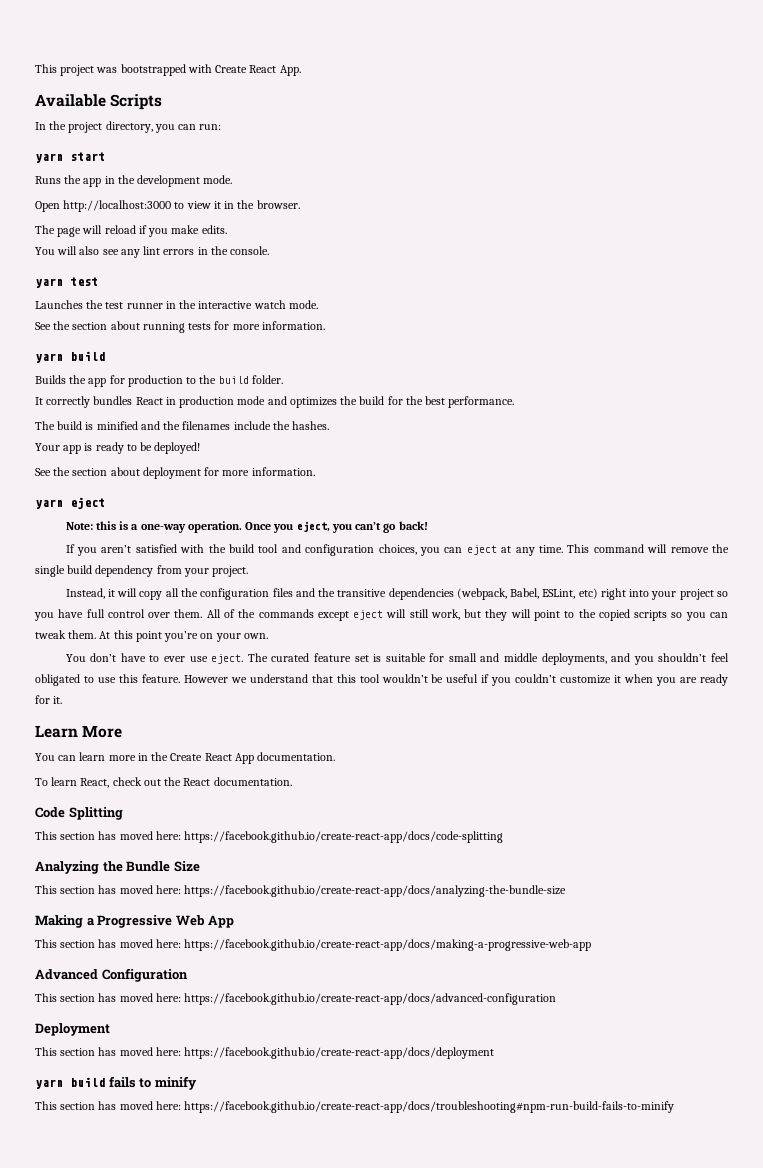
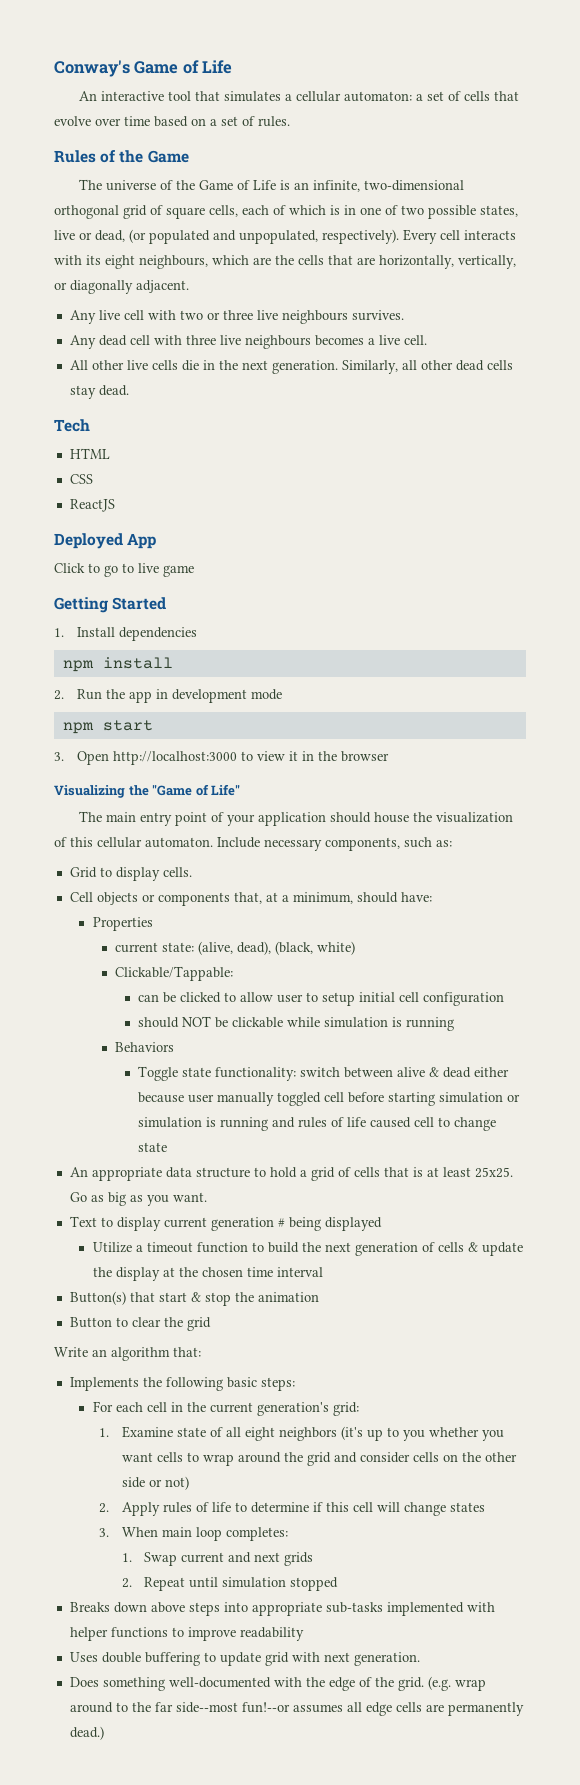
[35,64,301,76] [35,94,163,110] [35,121,222,133] [35,152,105,163] [35,175,233,187] This project was bootstrapped with Create React App. // Available Scripts // In the project directory, you can run: // yarn start // Runs the app in the development mode. // -> [54,60,233,77] [79,91,520,102] [54,116,290,127] [54,150,189,163] [79,179,465,192] [54,205,518,219] [54,229,516,244] [54,255,516,269] [54,280,189,294] [69,310,404,324] [69,335,427,349] [69,360,513,374] [69,385,129,399] [54,419,90,432] [69,448,110,459] [69,474,93,484] [69,499,115,512] [54,533,157,549] [54,563,194,577] [54,597,167,613] [54,627,197,641] [62,657,173,672] [54,689,282,703] [62,720,153,734] [54,752,64,761] Conway's Game of Life // An interactive tool that simulates a cellular automaton: a set of cells that evolve over time based on a set of rules. // Rules of the Game // The universe of the Game of Life is an infinite, two-dimensional orthogonal grid of square cells, each of which is in one of two possible states, live or dead, (or populated and unpopulated, respectively). Every cell interacts with its eight neighbours, which are the cells that are horizontally, vertically, or diagonally adjacent. // Any live cell with two or three live neighbours survives. // Any dead cell with three live neighbours becomes a live cell. // All other live cells die in the next generation. Similarly, all other dead cells stay dead. // Tech // HTML // CSS // ReactJS // Deployed App // Click to go to live game // Getting Started // 1. Install dependencies // npm install // 2. Run the app in development mode // npm start // 3.
[256,200,300,209] [35,225,227,237] [35,246,270,258] [35,277,98,288] [35,300,318,309] [35,321,325,333] [35,351,105,363] [35,375,283,387] [35,396,515,408] [35,421,330,430] [35,442,201,454] [35,467,315,479] [35,497,105,509] [65,521,428,533] [65,544,729,556] [35,565,249,577] [65,588,728,600] [34,609,728,621] [35,630,268,642] [65,653,729,665] [35,674,728,686] [35,695,63,704] [35,725,123,738] [35,752,336,764] [35,777,292,788] [35,807,123,820] [35,831,504,843] [35,861,200,874] [35,885,567,897] [35,915,235,928] [35,939,592,951] [35,968,188,982] [35,993,557,1005] [35,1023,110,1036] [35,1047,495,1059] [35,1076,197,1090] [35,1101,675,1113] browser. // The page will reload if you make edits. // You will also see any lint errors in the console. // yarn test // Launches the test runner in the interactive watch mode. // See the section about running tests for more information. // yarn build // Builds the app for production to the build folder. // It correctly bundles React in production mode and optimizes the build for the best performance. // The build is minified and the filenames include the hashes. // Your app is ready to be deployed! // See the section about deployment for more information. // yarn eject // Note: this is a one-way operation. Once you eject, you can’t go back! // If you aren’t satisfied with the build tool and configuration choices, you can eject at any time. This command will remove the single build dependency from your project. // Instead, it will copy all the configuration files and the transitive dependencies (webpack, Babel, ESLint, etc) right into your project so you have full control over them. All of the commands except eject will still work, but they will point to the copied scripts so you can tweak them. At this point you’re on your own. // You don’t have to ever use eject. The curated feature set is suitable for small and middle deployments, and you shouldn’t feel obligated to use this feature. However we understand that this tool wouldn’t be useful if you couldn’t customize it when you are ready for it. // Learn More // You can learn more in the Create React App documentation. // To learn React, check out the React documentation. // Code Splitting // This section has moved here: https://facebook.github.io/create-react-app/docs/code-splitting // Analyzing the Bundle Size // This section has moved here: https://facebook.github.io/create-react-app/docs/analyzing-the-bundle-size // Making a Progressive Web App // This section has moved here: https://facebook.github.io/create-react-app/docs/making-a-progressive-web-app // Advanced Configuration // This section has moved here: https://facebook.github.io/create-react-app/docs/advanced-configuration // Deployment // This section has moved here: https://facebook.github.io/create-react-app/docs/deployment // yarn build fails to minify // This section has moved here: https://facebook.github.io/create-react-app/docs/troubleshooting#npm-run-build-fails-to-minify -> [340,751,389,762] [54,784,241,798] [79,811,514,826] [54,837,452,851] [69,867,192,881] [69,892,432,906] [92,917,153,931] [115,941,356,955] [115,966,234,981] [137,992,504,1006] [137,1016,454,1031] [115,1042,175,1052] [137,1066,509,1081] [137,1092,520,1106] [137,1117,496,1131] [137,1142,167,1152] [69,1167,513,1181] [69,1192,207,1206] [69,1216,382,1231] [92,1242,523,1256] [92,1267,323,1281] [69,1291,319,1306] [69,1317,211,1331] [54,1347,201,1361] [69,1377,295,1391] [92,1401,359,1416] [99,1426,504,1441] [121,1452,517,1466] [121,1476,189,1490] [99,1502,485,1516] [99,1527,288,1541] [121,1552,314,1566] [121,1577,339,1591] [69,1602,495,1616] [69,1627,304,1641] [69,1652,420,1666] [69,1676,486,1691] [69,1702,524,1716] [69,1726,104,1740] browser // Visualizing the "Game of Life" // The main entry point of your application should house the visualization of this cellular automaton. Include necessary components, such as: // Grid to display cells. // Cell objects or components that, at a minimum, should have: // Properties // current state: (alive, dead), (black, white) // Clickable/Tappable: // can be clicked to allow user to setup initial cell configuration // should NOT be clickable while simulation is running // Behaviors // Toggle state functionality: switch between alive & dead either because user manually toggled cell before starting simulation or simulation is running and rules of life caused cell to change state // An appropriate data structure to hold a grid of cells that is at least 25x25. Go as big as you want. // Text to display current generation # being displayed // Utilize a timeout function to build the next generation of cells & update the display at the chosen time interval // Button(s) that start & stop the animation // Button to clear the grid // Write an algorithm that: // Implements the following basic steps: // For each cell in the current generation's grid: // 1. Examine state of all eight neighbors (it's up to you whether you want cells to wrap around the grid and consider cells on the other side or not) // 2. Apply rules of life to determine if this cell will change states // 3. When main loop completes: // 1. Swap current and next grids // 2. Repeat until simulation stopped // Breaks down above steps into appropriate sub-tasks implemented with helper functions to improve readability // Uses double buffering to update grid with next generation. // Does something well-documented with the edge of the grid. (e.g. wrap around to the far side--most fun!--or assumes all edge cells are permanently dead.)

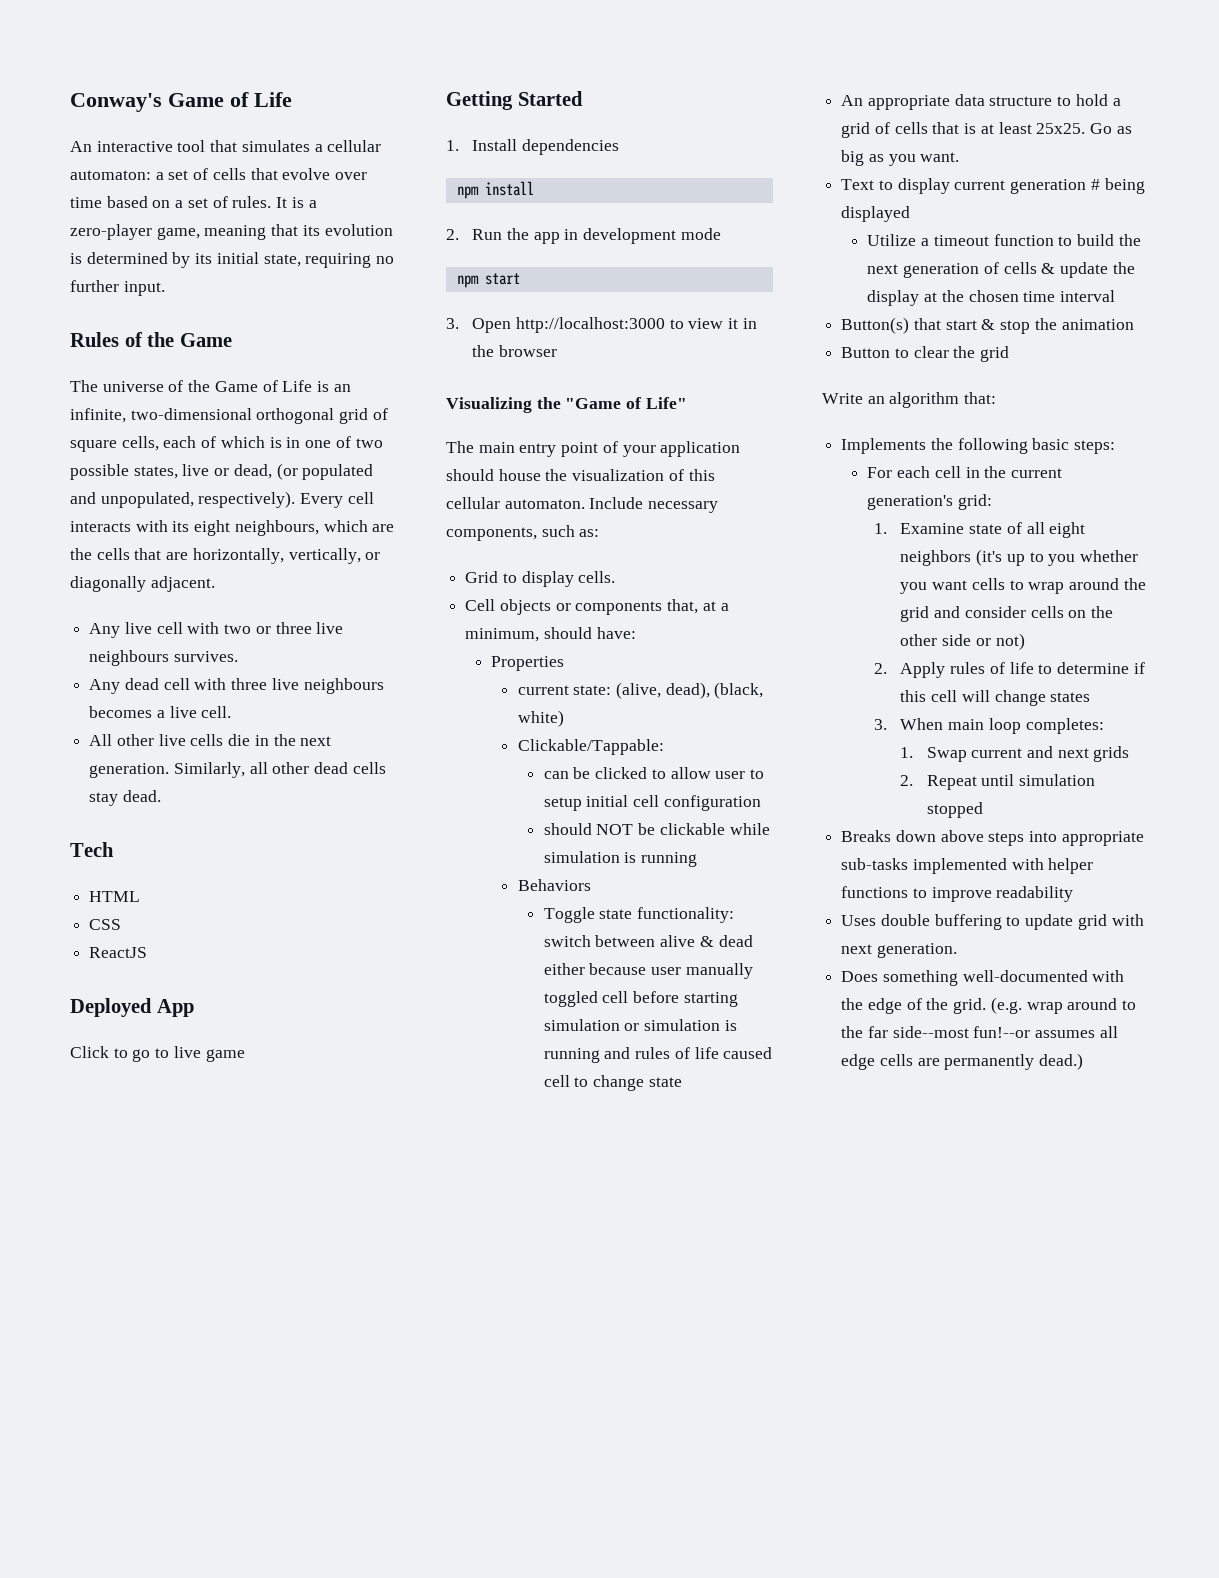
(290, 121) none -> [276,197,317,208] [70,224,393,240] [70,252,395,268] [70,280,165,296] It is a zero-player game, meaning that its evolution is determined by its initial state, requiring no further input.

